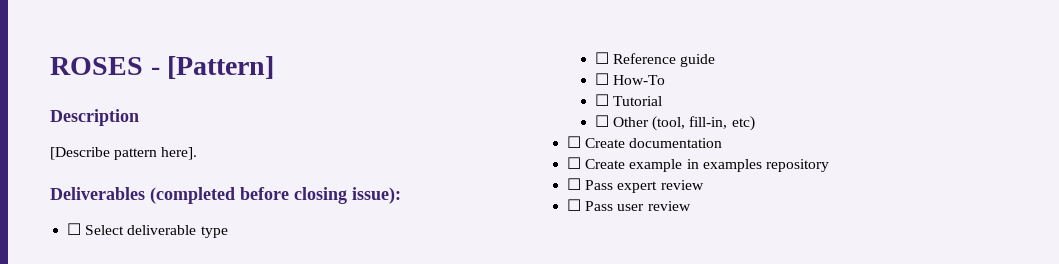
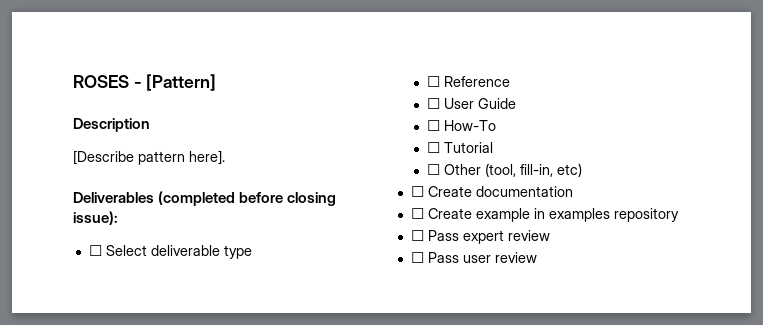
[680,54,716,67] guide -> [427,98,517,109] // ☐ User Guide

